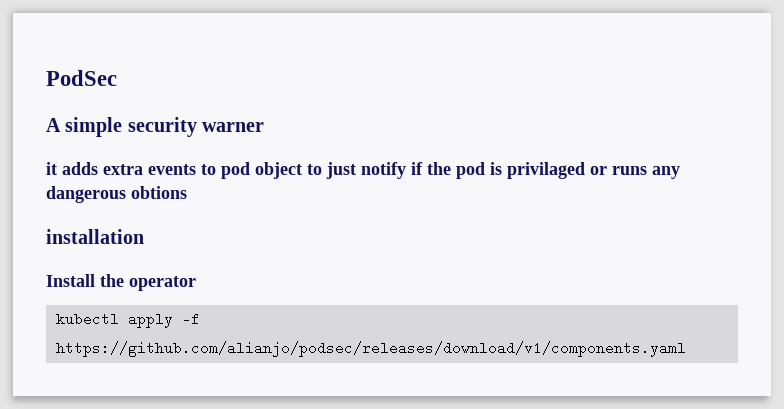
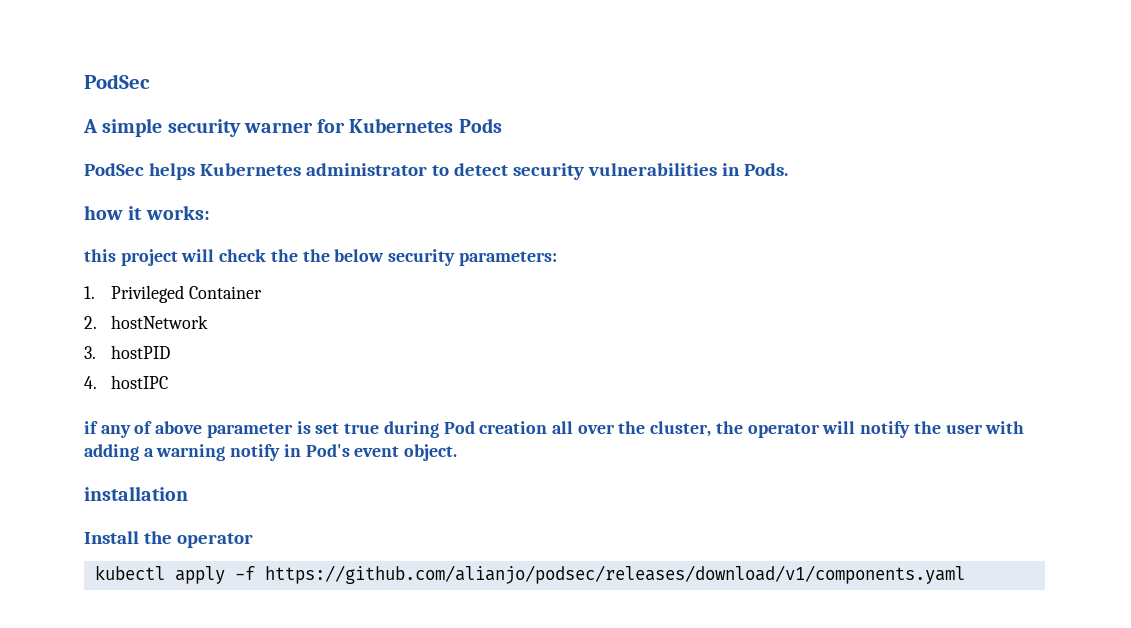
[46,162,680,179] [46,186,187,203] // it adds extra events to pod object to just notify if the pod is privilaged or runs any dangerous obtions -> [317,118,502,133] [84,163,788,180] [84,205,210,220] [84,249,557,266] [84,285,262,303] [84,315,209,329] [84,345,171,359] [84,375,169,389] [84,421,1025,438] [84,444,458,461] for Kubernetes Pods // PodSec helps Kubernetes administrator to detect security vulnerabilities in Pods. // how it works: // this project will check the the below security parameters: // 1. Privileged Container // 2. hostNetwork // 3. hostPID // 4. hostIPC // if any of above parameter is set true during Pod creation all over the cluster, the operator will notify the user with adding a warning notify in Pod's event object.

